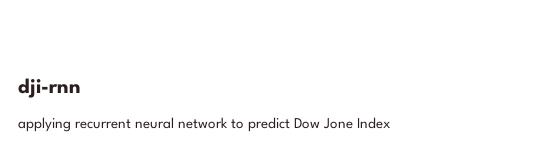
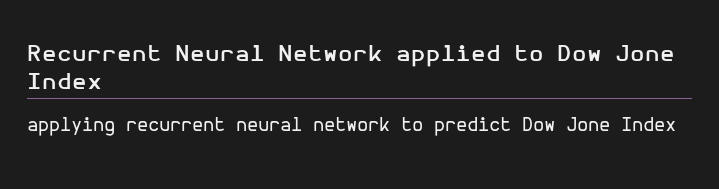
[18,78,81,98] dji-rnn -> [27,45,675,67] [27,73,102,89] Recurrent Neural Network applied to Dow Jone Index

